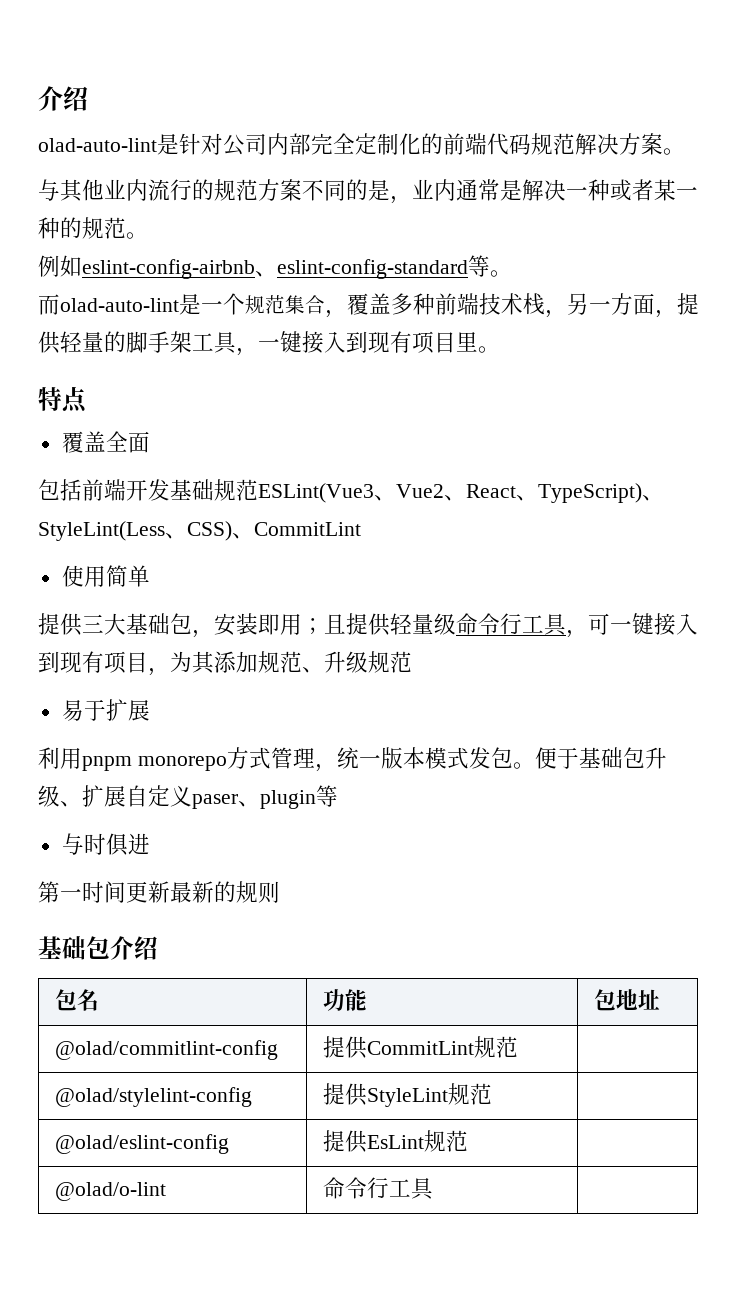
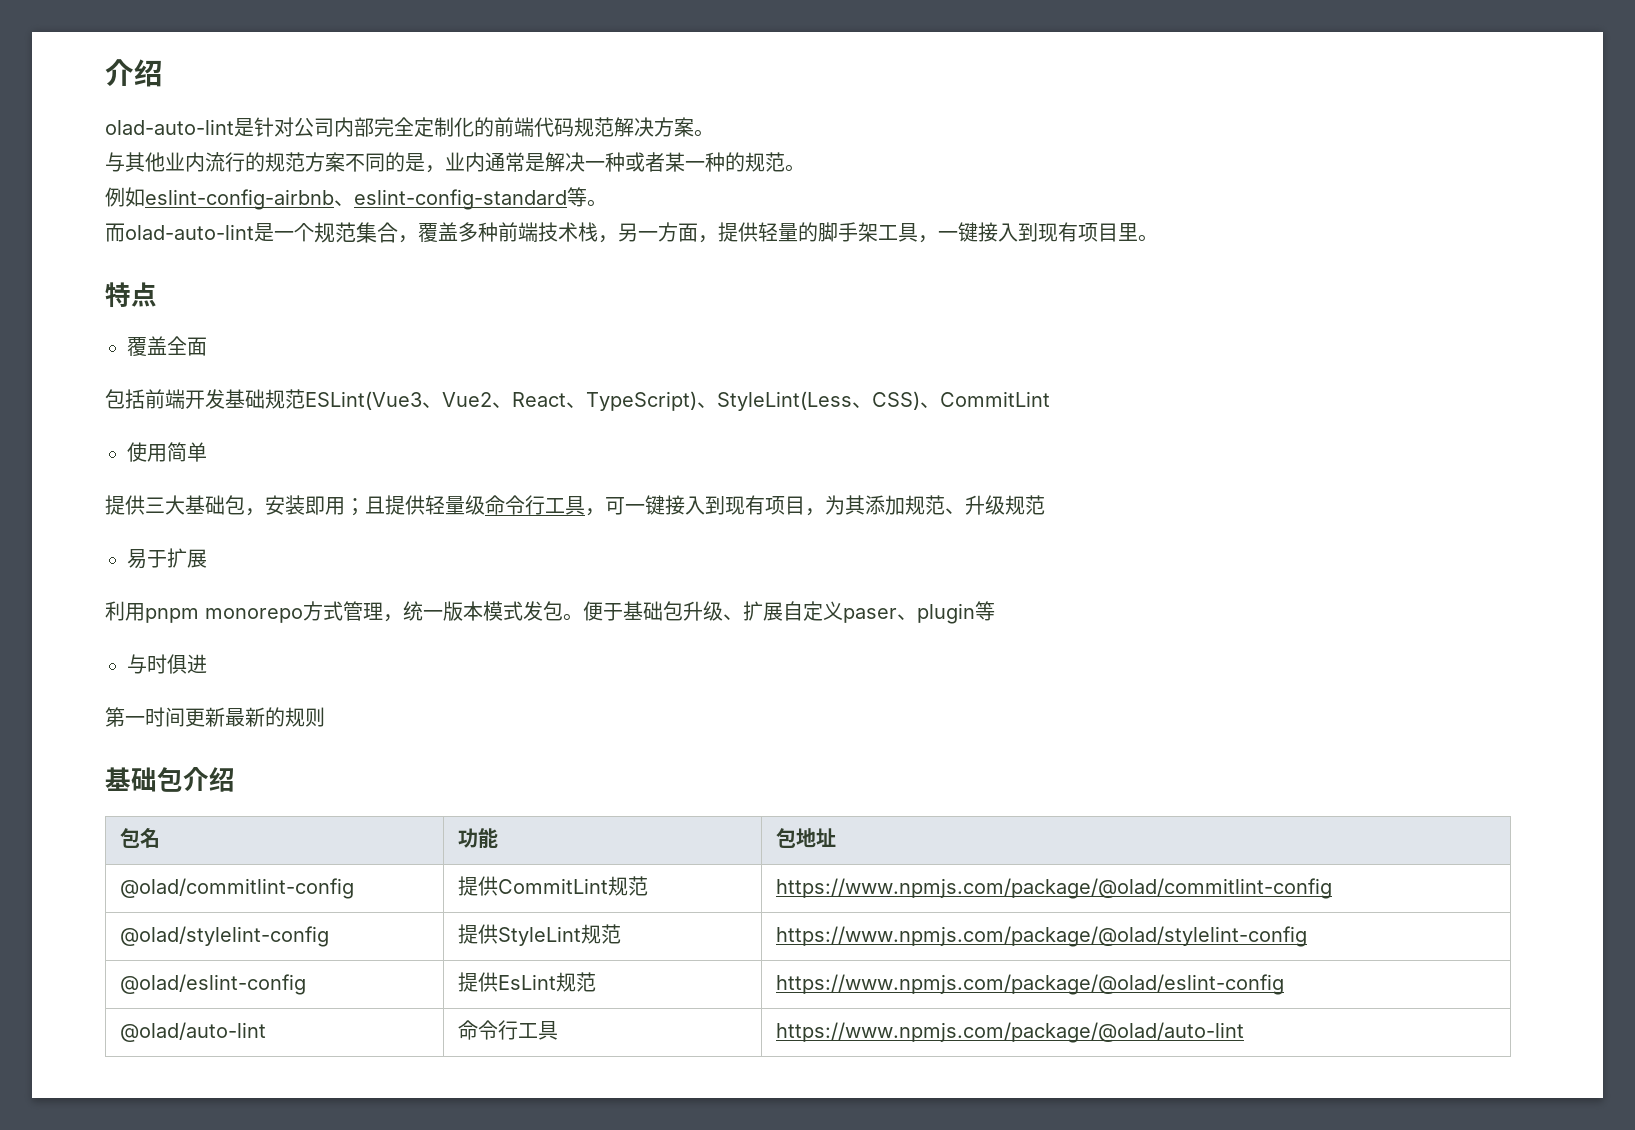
(519, 1047) none -> [776,878,1333,899] https://www.npmjs.com/package/@olad/commitlint-config
(493, 1094) none -> [776,926,1308,947] https://www.npmjs.com/package/@olad/stylelint-config
[55,1182,167,1201] // @olad/o-lint -> [776,974,1285,995] [120,1022,267,1042] https://www.npmjs.com/package/@olad/eslint-config // @olad/auto-lint
(435, 1189) none -> [776,1022,1245,1043] https://www.npmjs.com/package/@olad/auto-lint

